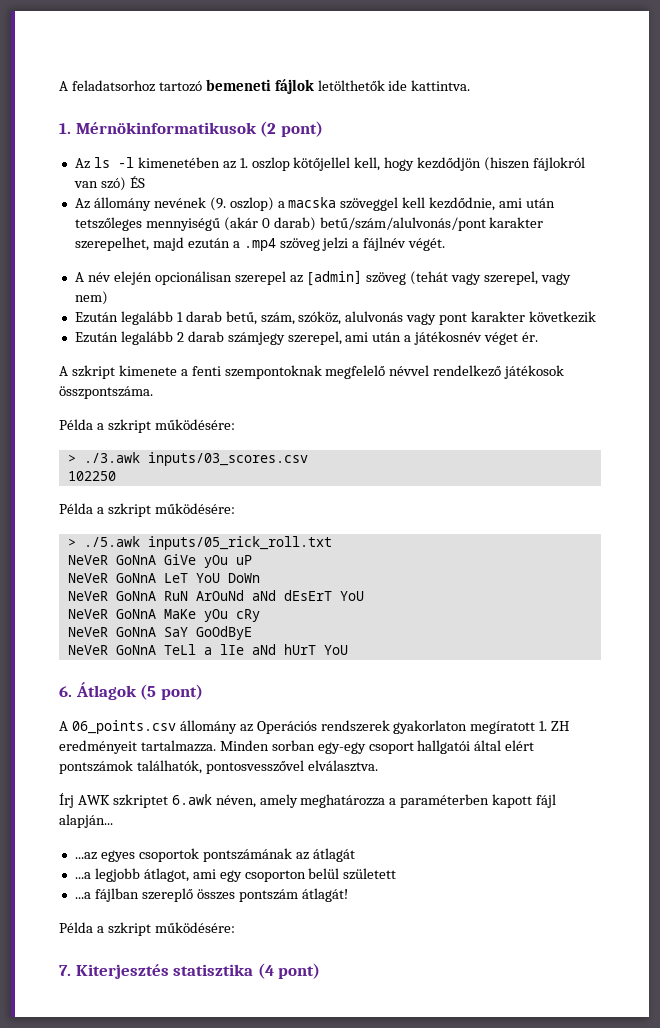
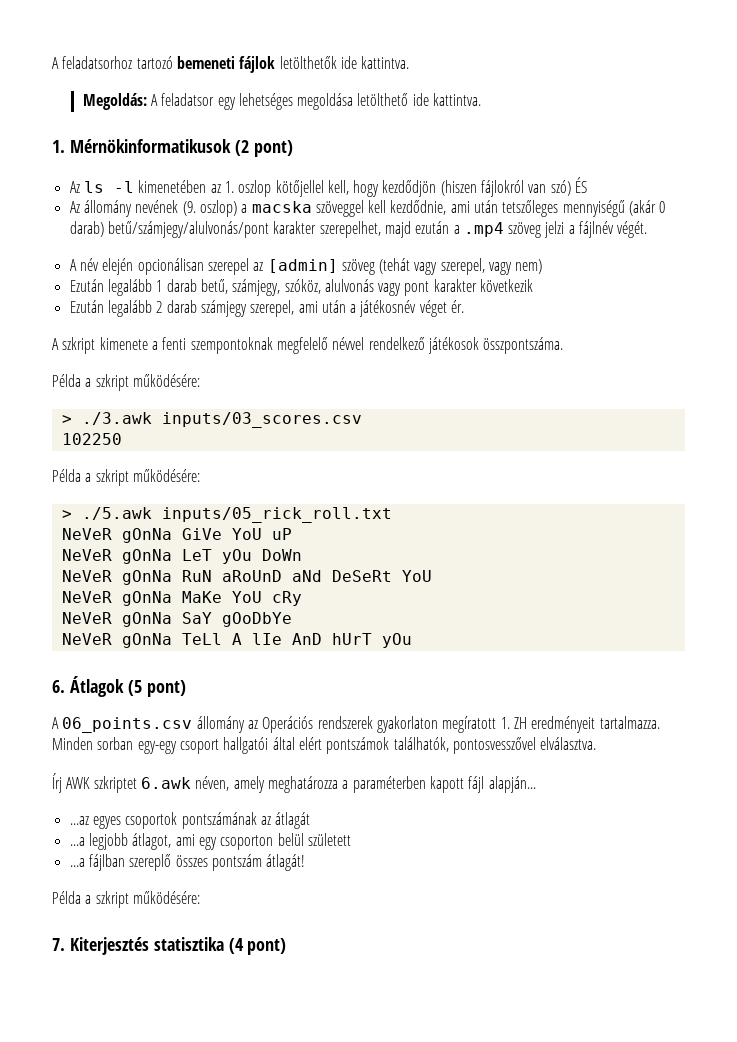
(471, 85) none -> [82,93,482,110] // Megoldás: A feladatsor egy lehetséges megoldása letölthető ide kattintva.
[319,217,486,231] betű/szám/alulvonás/pont -> [107,221,269,238] betű/számjegy/alulvonás/pont
[260,312,295,325] szám, -> [232,279,281,296] számjegy,
[115,554,228,568] GoNnA GiVe yOu -> [121,528,262,543] gOnNa GiVe YoU
[115,573,220,583] GoNnA LeT YoU -> [121,549,252,564] gOnNa LeT yOu
[115,590,332,601] GoNnA RuN ArOuNd aNd dEsErT -> [121,570,392,585] gOnNa RuN aRoUnD aNd DeSeRt
[115,609,228,622] GoNnA MaKe yOu -> [121,591,262,606] gOnNa MaKe YoU
[115,626,252,640] [67,644,348,655] GoNnA SaY GoOdByE // NeVeR GoNnA TeLl a lIe aNd hUrT YoU -> [121,612,292,627] [61,633,412,648] gOnNa SaY gOoDbYe // NeVeR gOnNa TeLl A lIe AnD hUrT yOu

